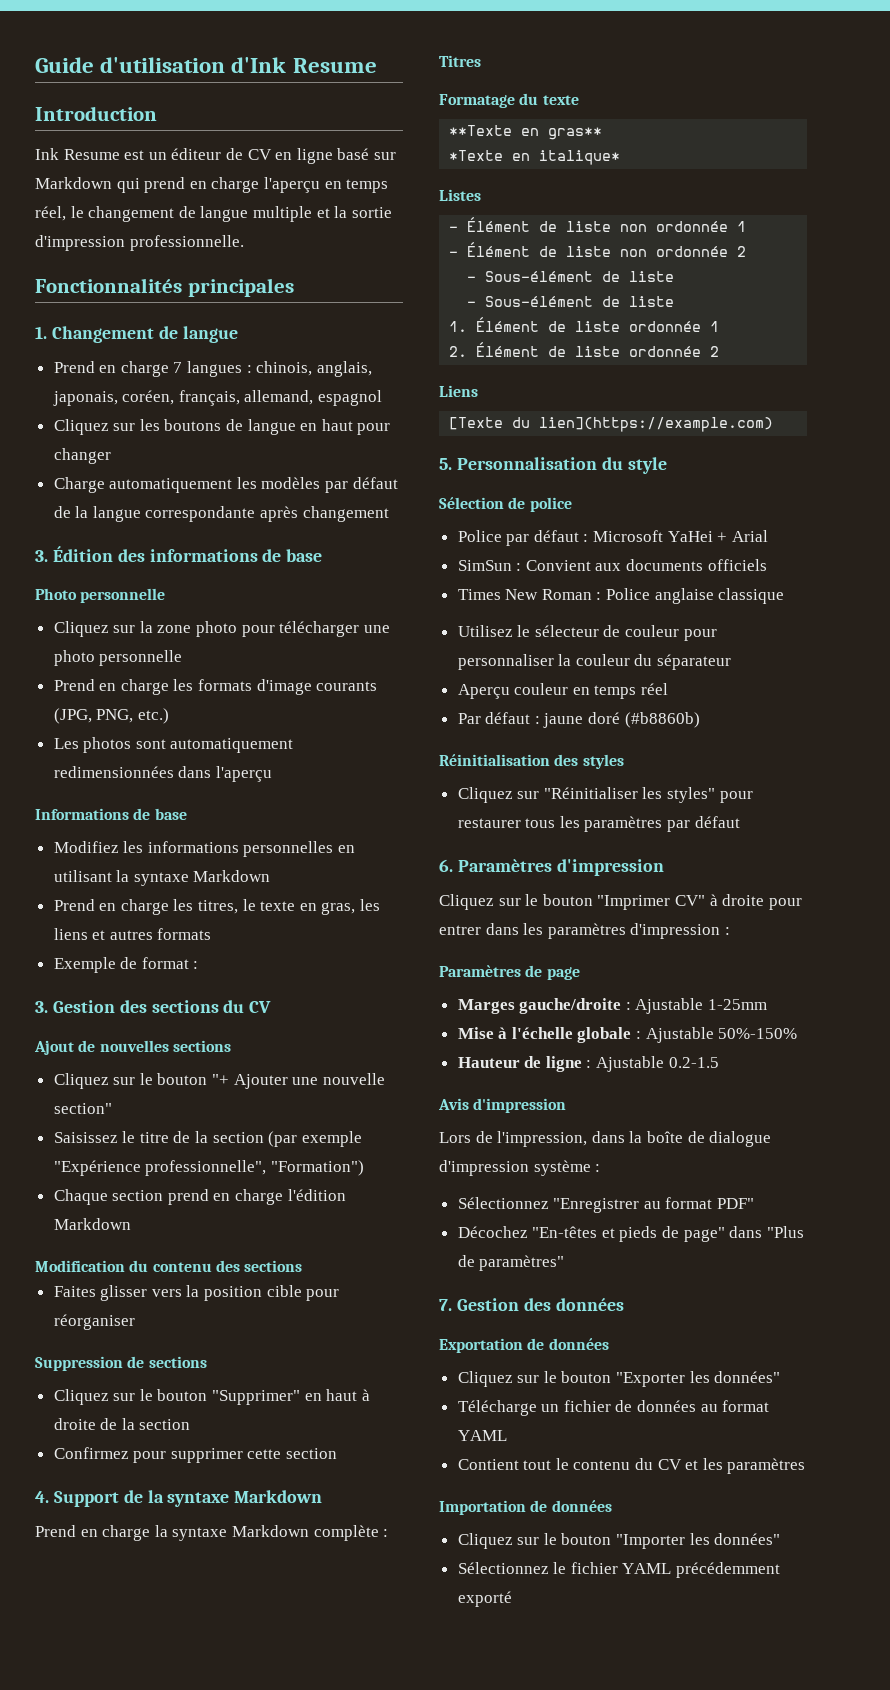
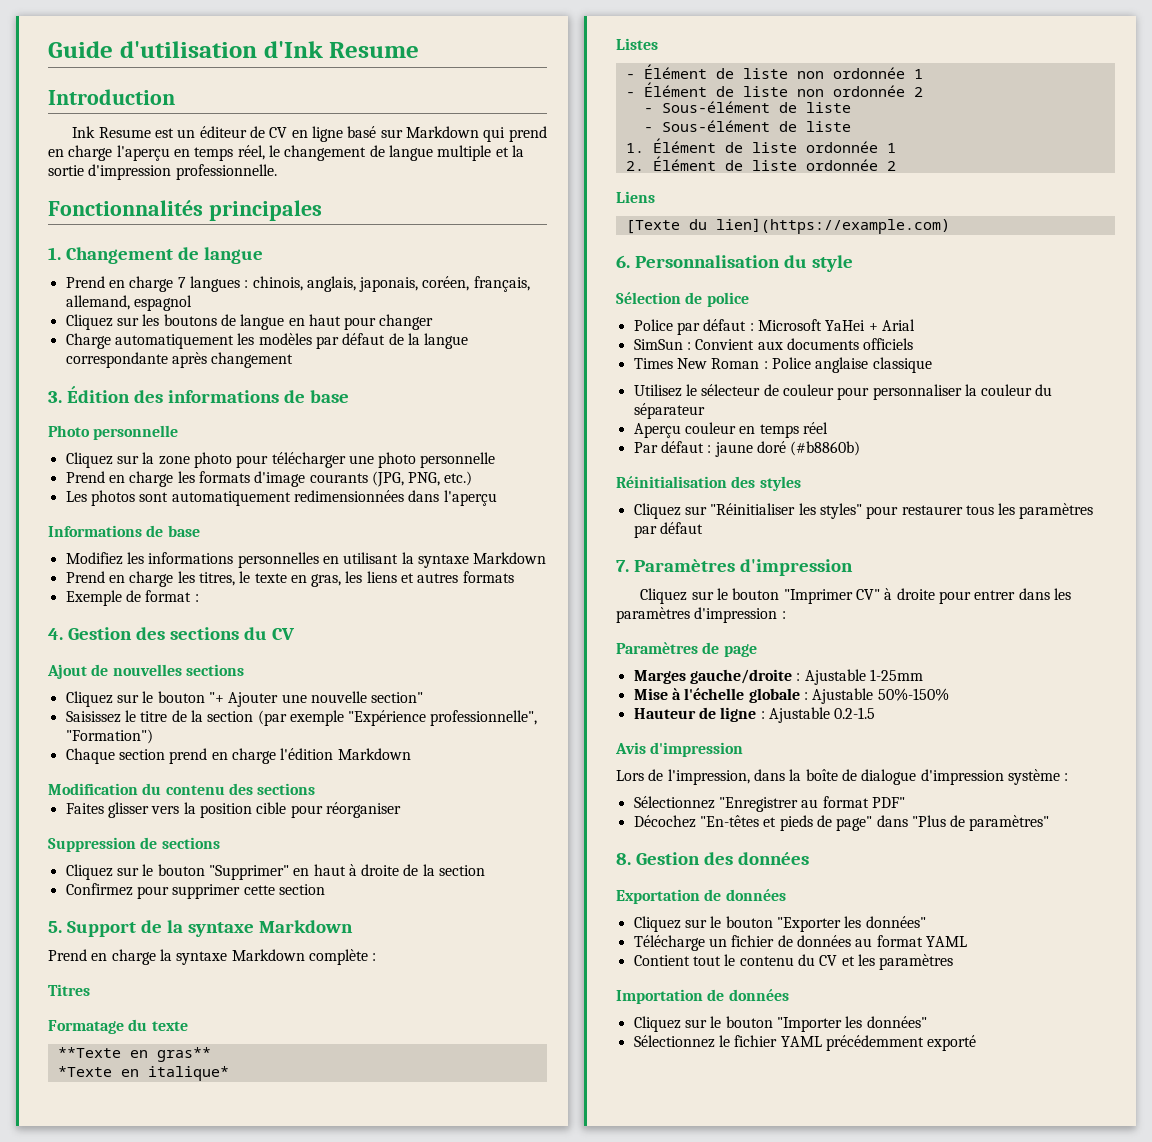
[35,1001,48,1013] 3. -> [48,628,63,640] 4.
[35,1491,49,1503] 4. -> [48,921,62,933] 5.
[439,458,452,470] 5. -> [616,255,630,268] 6.
[439,859,453,872] 6. -> [616,560,629,572] 7.
[439,1299,452,1311] 7. -> [616,853,631,865] 8.

